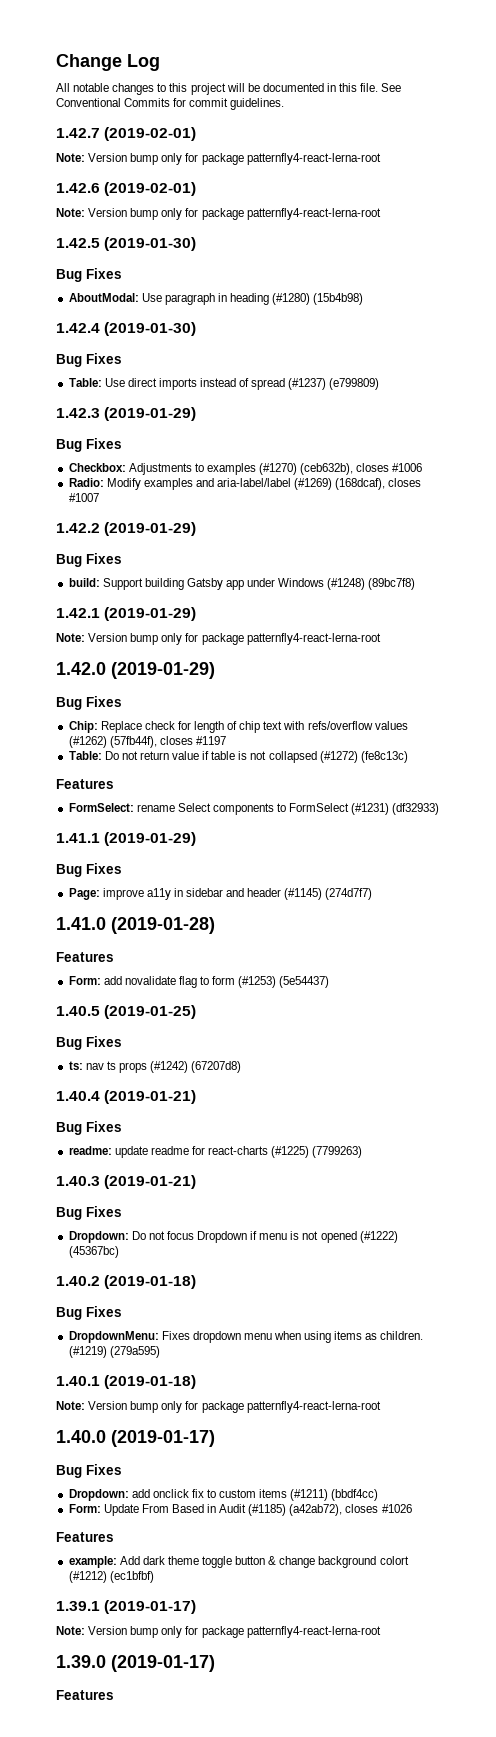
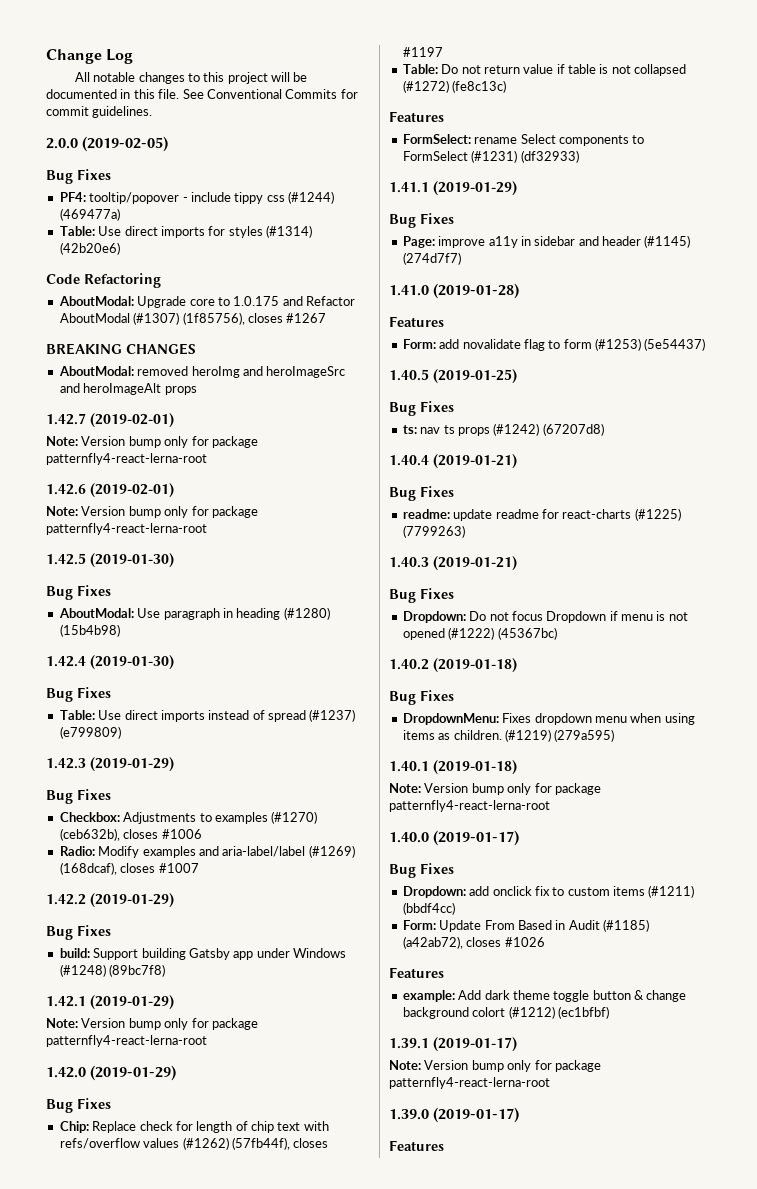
(285, 104) none -> [46,136,169,152] [46,169,111,184] [59,191,334,204] [59,208,120,221] [59,225,312,238] [59,242,120,255] [46,273,161,288] [58,296,355,308] [59,312,327,325] [46,343,196,355] [58,366,346,378] [59,383,197,395] // 2.0.0 (2019-02-05) // Bug Fixes // PF4: tooltip/popover - include tippy css (#1244) (469477a) // Table: Use direct imports for styles (#1314) (42b20e6) // Code Refactoring // AboutModal: Upgrade core to 1.0.175 and Refactor AboutModal (#1307) (1f85756), closes #1267 // BREAKING CHANGES // AboutModal: removed heroImg and heroImageSrc and heroImageAlt props

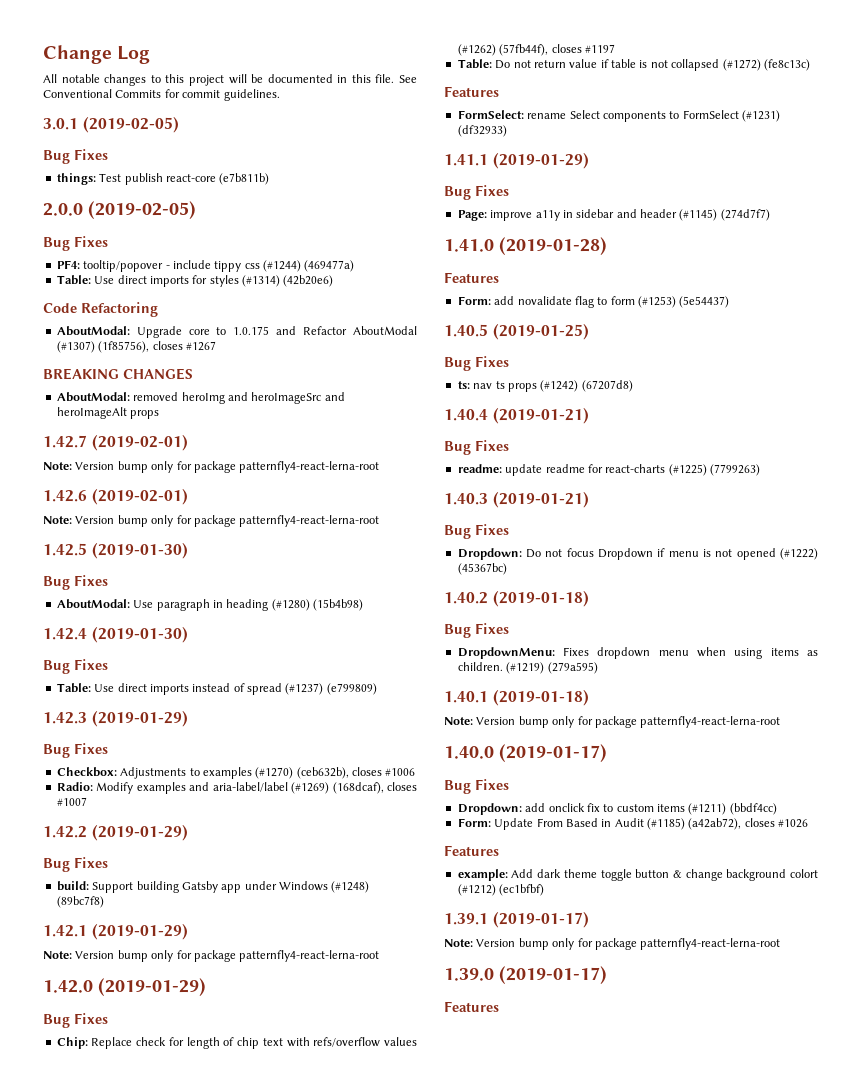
(153, 112) none -> [43,116,179,133] [43,149,108,164] [56,173,270,185] // 3.0.1 (2019-02-05) // Bug Fixes // things: Test publish react-core (e7b811b)

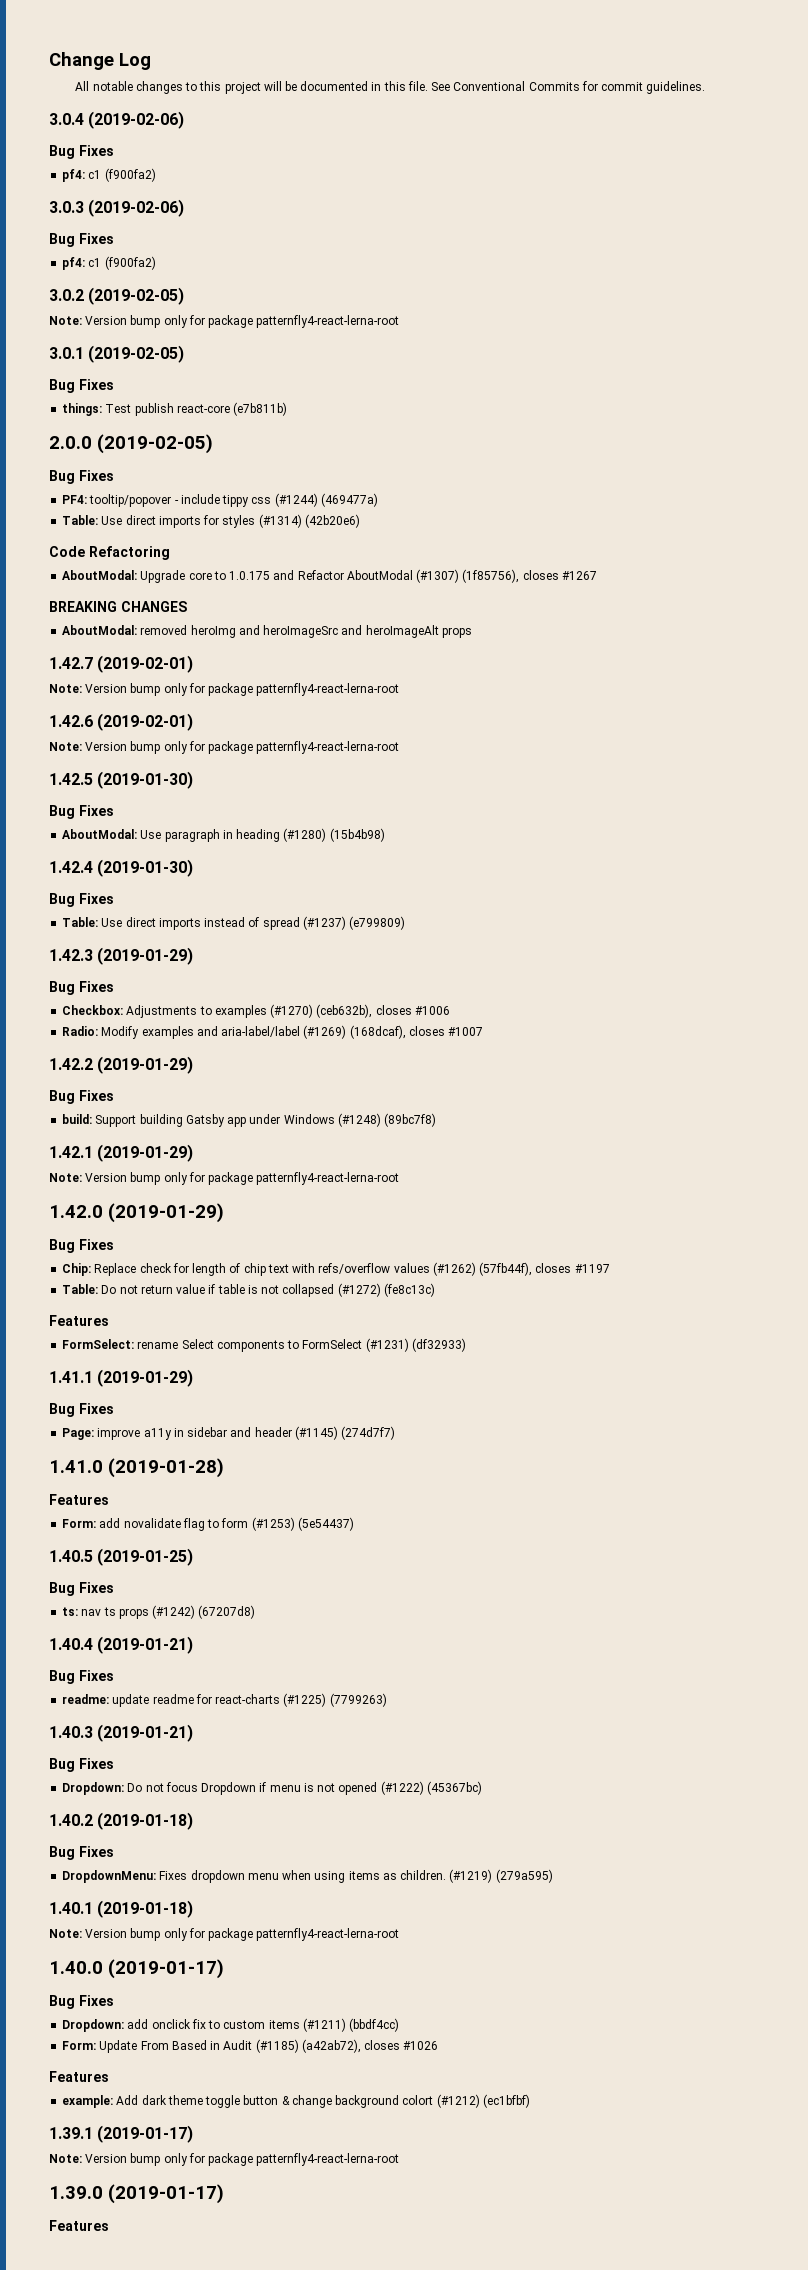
(280, 95) none -> [49,111,185,129] [49,145,114,159] [62,168,156,182] [49,199,185,217] [49,233,114,247] [62,256,156,270] [49,287,185,305] [49,315,400,328] // 3.0.4 (2019-02-06) // Bug Fixes // pf4: c1 (f900fa2) // 3.0.3 (2019-02-06) // Bug Fixes // pf4: c1 (f900fa2) // 3.0.2 (2019-02-05) // Note: Version bump only for package patternfly4-react-lerna-root

